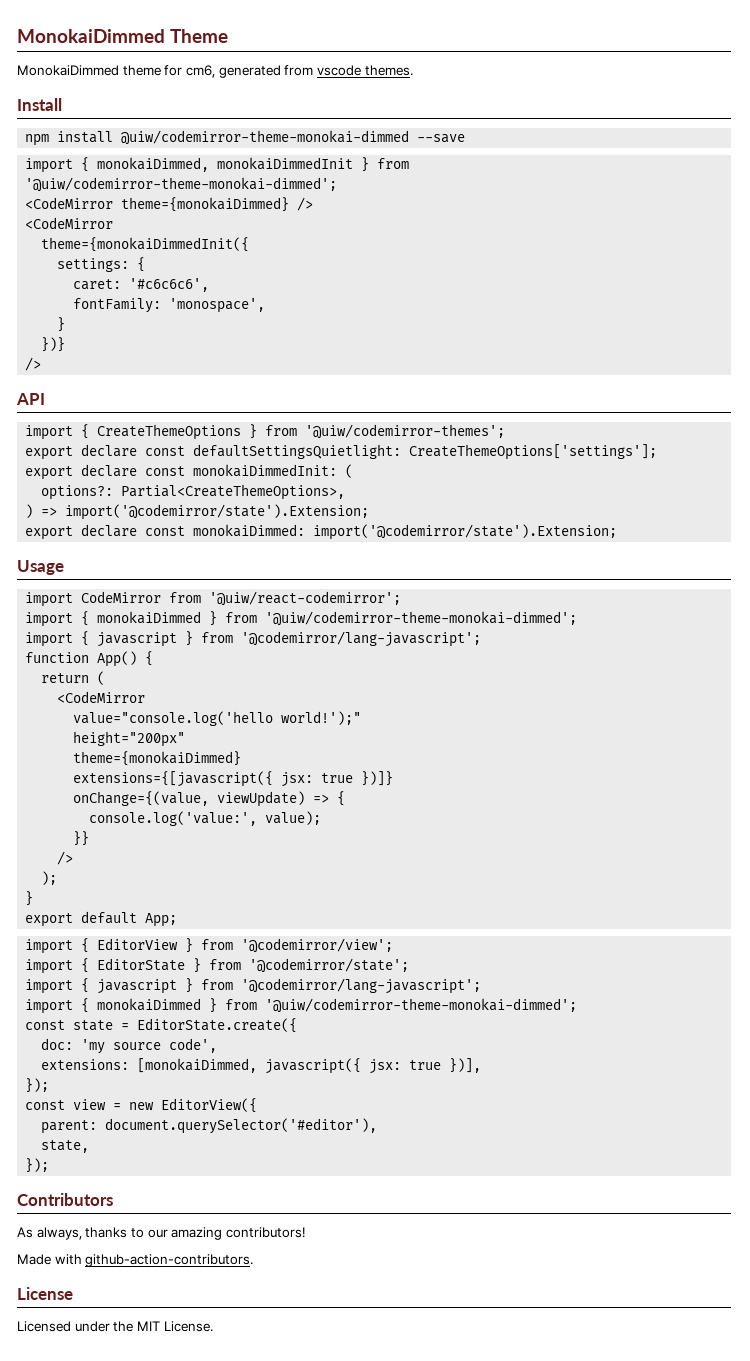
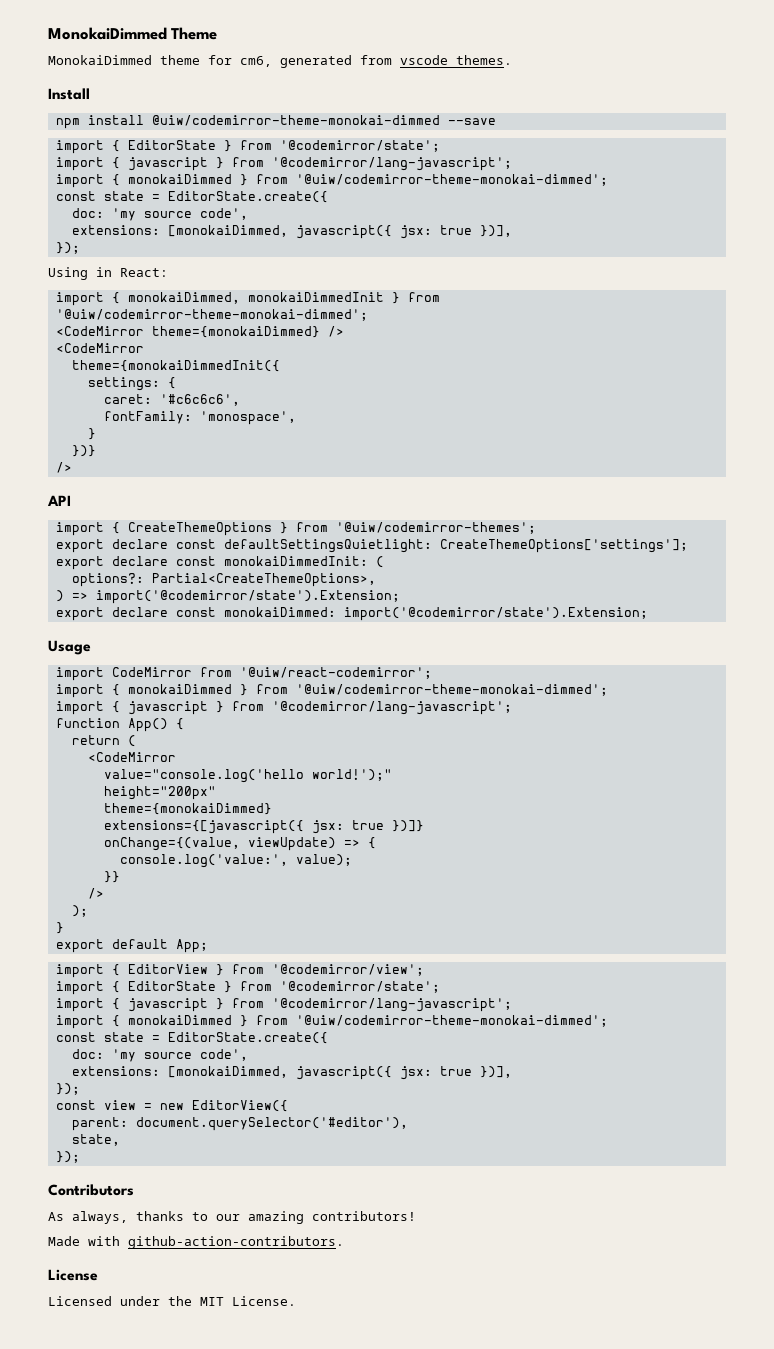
(466, 138) none -> [55,140,440,154] [55,157,512,171] [55,174,608,188] [55,191,328,203] [71,208,248,221] [71,225,512,239] [55,242,80,254] [48,267,168,280] // import { EditorState } from '@codemirror/state'; // import { javascript } from '@codemirror/lang-javascript'; // import { monokaiDimmed } from '@uiw/codemirror-theme-monokai-dimmed'; // const state = EditorState.create({ // doc: 'my source code', // extensions: [monokaiDimmed, javascript({ jsx: true })], // }); // Using in React:

